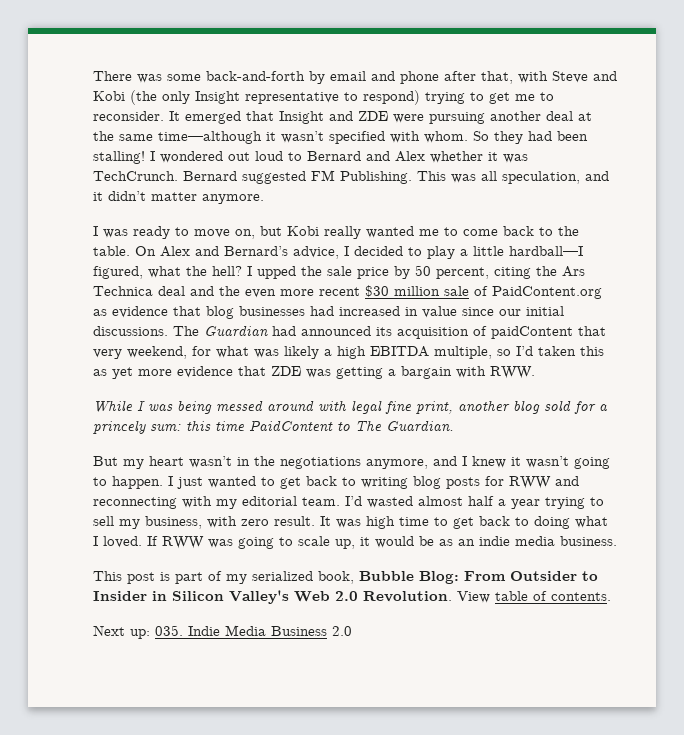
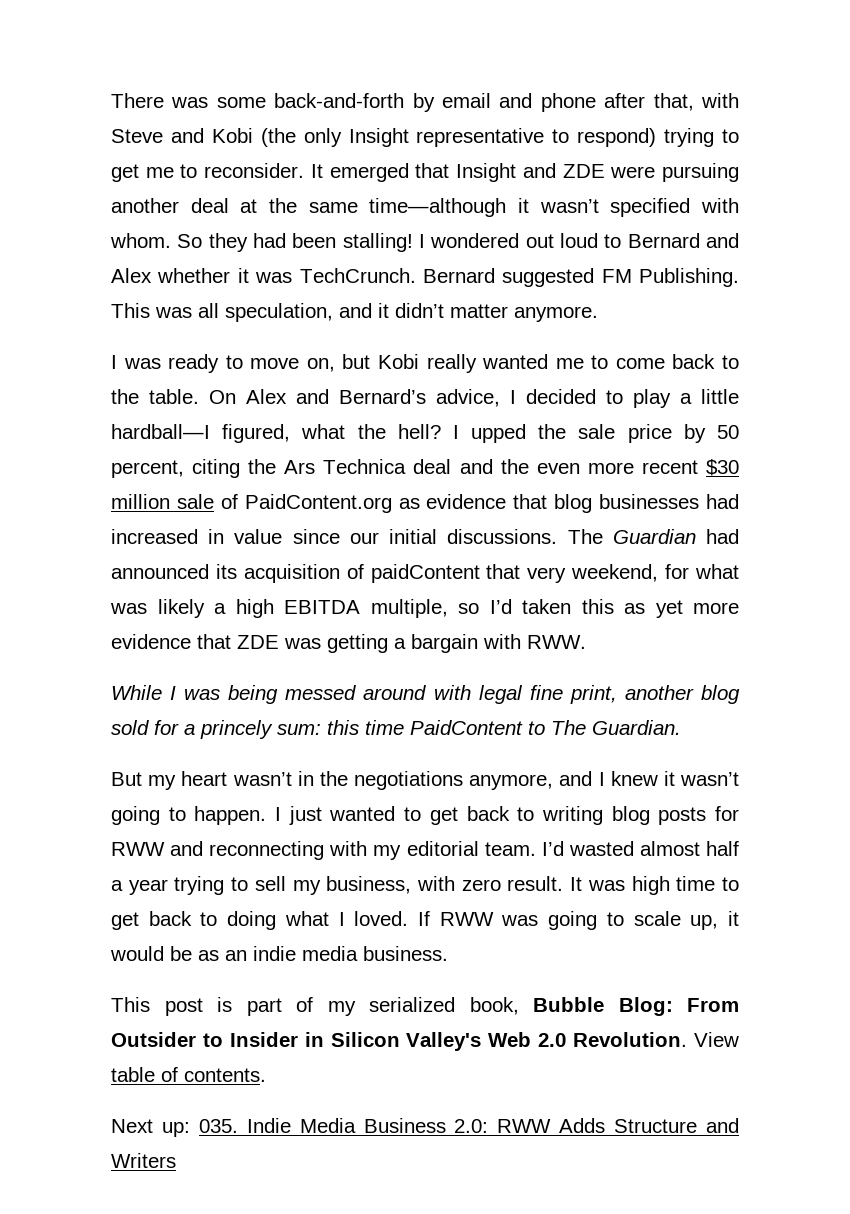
[332,626,352,636] 2.0 -> [454,1118,739,1133] [111,1153,176,1168] 2.0: RWW Adds Structure and Writers

